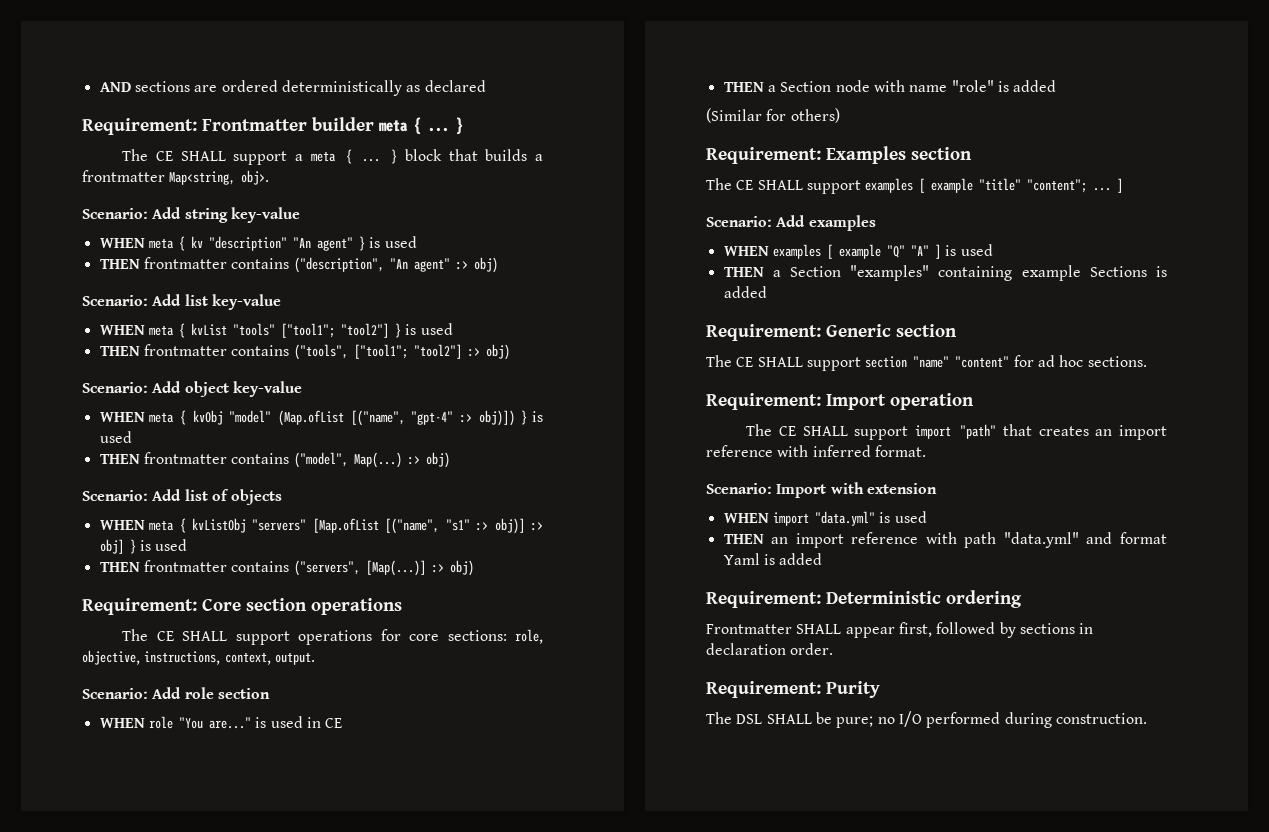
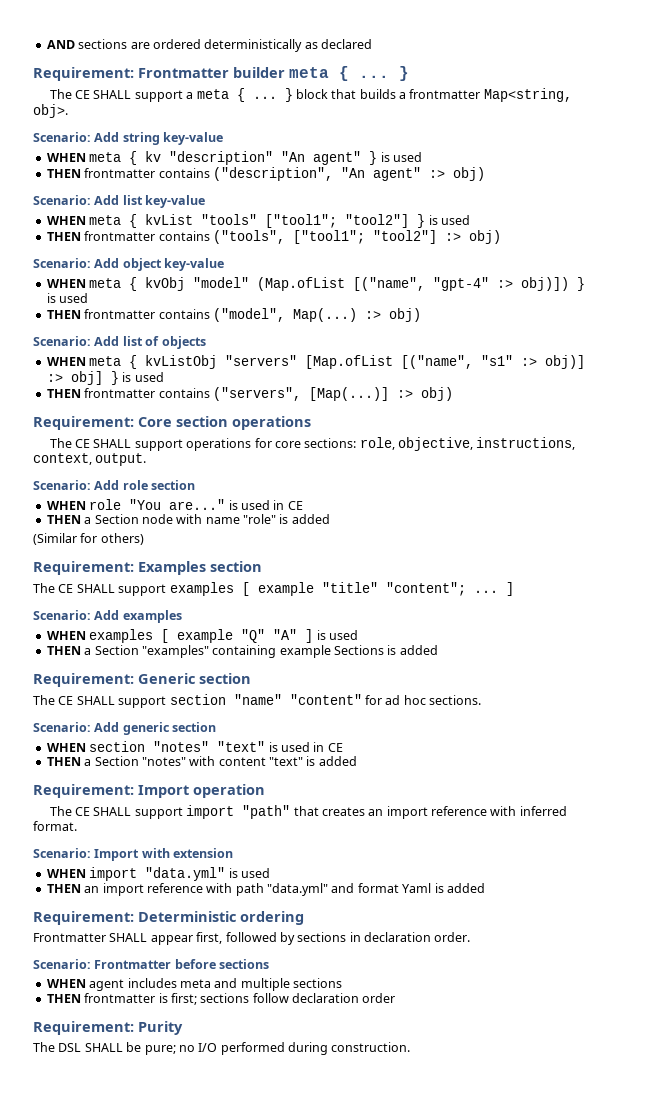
(1147, 361) none -> [33,722,217,735] [46,741,343,752] [46,756,357,766] // Scenario: Add generic section // WHEN section "notes" "text" is used in CE // THEN a Section "notes" with content "text" is added
(834, 649) none -> [33,959,270,969] [46,978,342,991] [46,993,396,1005] // Scenario: Frontmatter before sections // WHEN agent includes meta and multiple sections // THEN frontmatter is first; sections follow declaration order

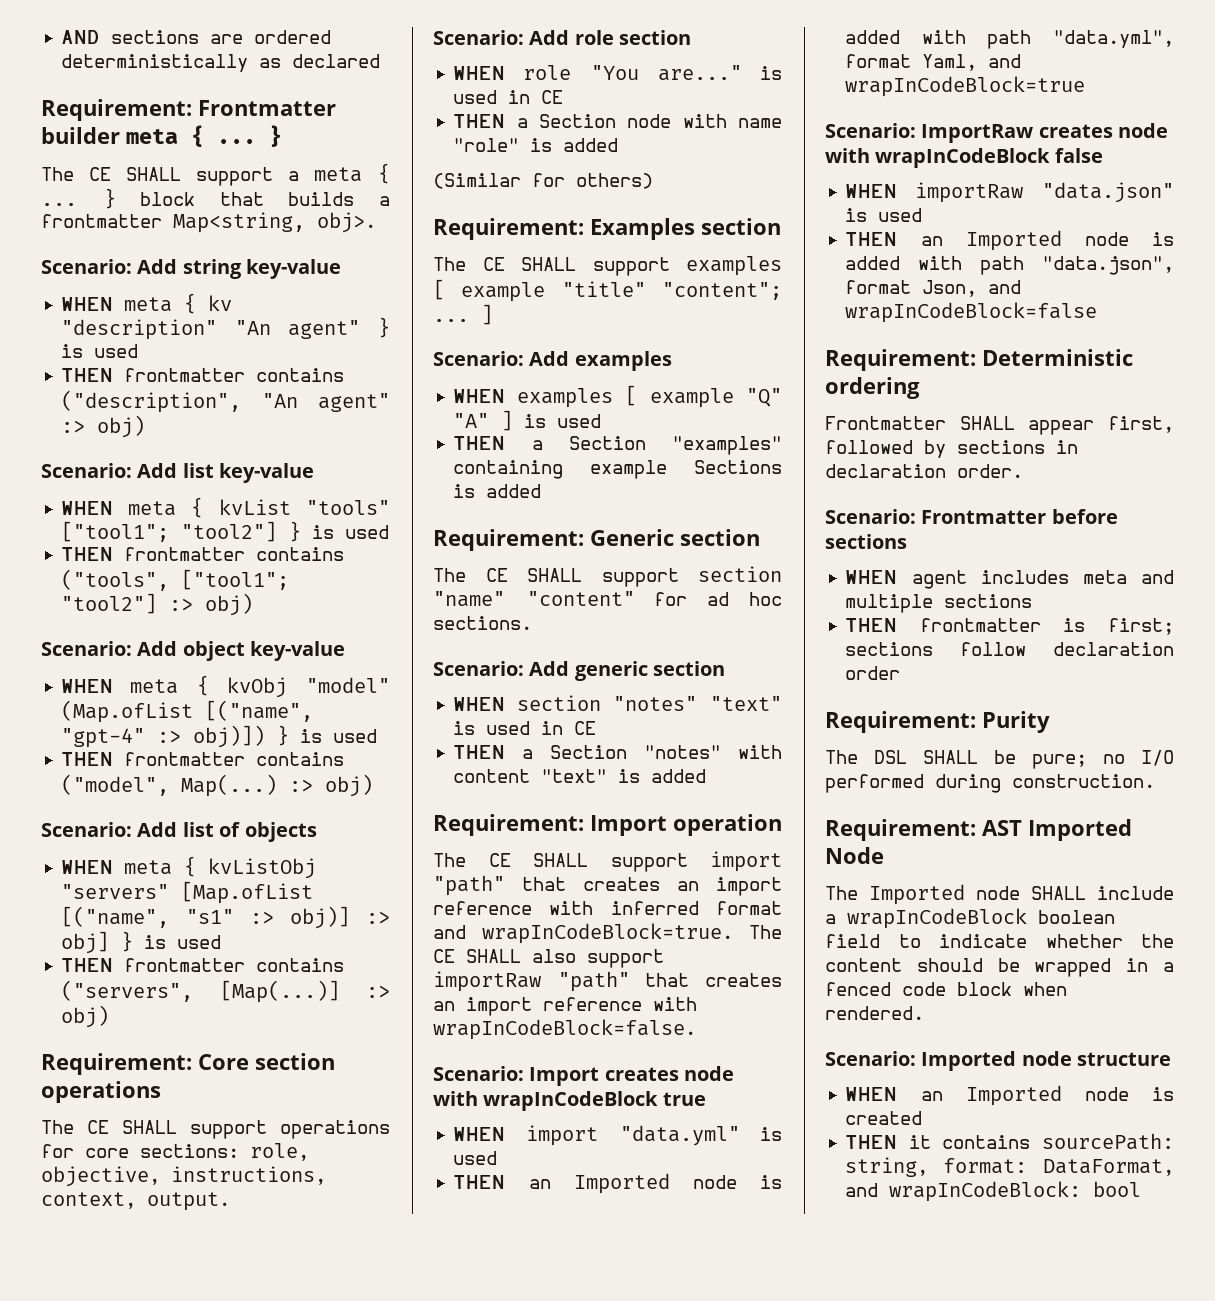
[33,821,77,831] [33,848,234,861] format. // Scenario: Import with extension -> [716,901,782,915] [433,923,782,944] [433,949,664,968] [433,971,782,992] [433,997,697,1016] [433,1019,696,1040] [433,1066,735,1086] [433,1091,706,1111] format and wrapInCodeBlock=true. The CE SHALL also support importRaw "path" that creates an import reference with wrapInCodeBlock=false. // Scenario: Import creates node with wrapInCodeBlock true
[102,883,485,896] import reference with path "data.yml" and format Yaml is added -> [573,1173,782,1194] [845,30,1174,49] [845,54,1022,71] [845,76,1086,97] [825,123,1169,143] [825,148,1103,168] [845,182,1174,203] [845,208,923,222] [845,230,1174,251] [845,256,1174,275] [845,280,1022,297] [845,302,1098,323] Imported node is added with path "data.yml", format Yaml, and wrapInCodeBlock=true // Scenario: ImportRaw creates node with wrapInCodeBlock false // WHEN importRaw "data.json" is used // THEN an Imported node is added with path "data.json", format Json, and wrapInCodeBlock=false
(411, 1047) none -> [825,819,1132,841] [825,847,884,864] [825,884,1174,905] [825,908,1115,929] [825,934,1174,948] [825,958,1174,977] [825,982,1067,996] [825,1006,924,1020] [825,1051,1172,1071] [845,1085,1174,1106] [845,1111,923,1125] [845,1133,1174,1150] [845,1157,1174,1177] [845,1181,1142,1202] // Requirement: AST Imported Node // The Imported node SHALL include a wrapInCodeBlock boolean field to indicate whether the content should be wrapped in a fenced code block when rendered. // Scenario: Imported node structure // WHEN an Imported node is created // THEN it contains sourcePath: string, format: DataFormat, and wrapInCodeBlock: bool

